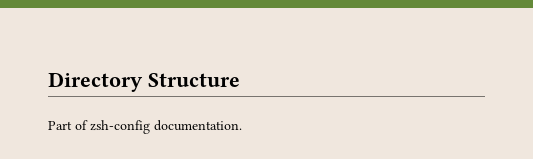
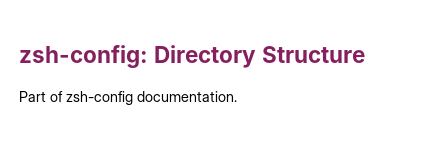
(48, 82) none -> [19,45,148,68] zsh-config:

